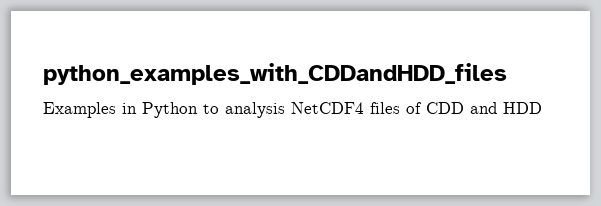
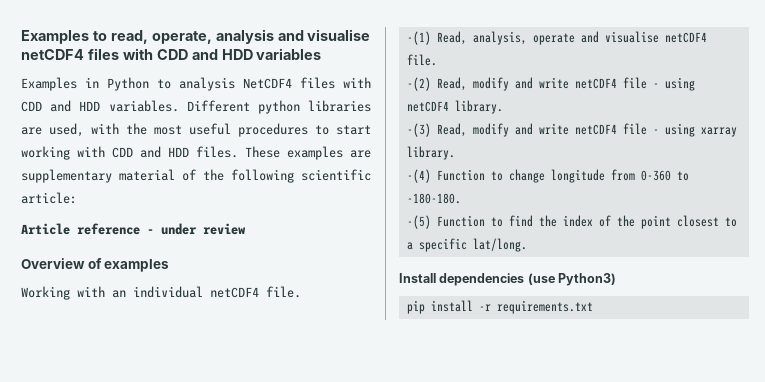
[43,63,507,85] python_examples_with_CDDandHDD_files -> [21,29,371,44] [21,48,322,60] Examples to read, operate, analysis and visualise netCDF4 files with CDD and HDD variables
[406,102,542,114] of CDD and HDD -> [343,77,371,88] [21,100,371,114] [21,123,371,137] [21,146,371,160] [21,169,371,183] [21,192,77,204] [21,223,246,235] [21,258,170,272] [21,286,301,300] [406,31,707,45] [406,54,437,66] [406,77,695,91] [406,100,503,114] [406,123,737,137] [406,146,455,160] [406,169,689,183] [406,193,461,204] [406,215,737,229] [406,238,527,252] [399,273,617,286] [406,300,593,314] with CDD and HDD variables. Different python libraries are used, with the most useful procedures to start working with CDD and HDD files. These examples are supplementary material of the following scientific article: // Article reference - under review // Overview of examples // Working with an individual netCDF4 file. // -(1) Read, analysis, operate and visualise netCDF4 file. // -(2) Read, modify and write netCDF4 file - using netCDF4 library. // -(3) Read, modify and write netCDF4 file - using xarray library. // -(4) Function to change longitude from 0-360 to -180-180. // -(5) Function to find the index of the point closest to a specific lat/long. // Install dependencies (use Python3) // pip install -r requirements.txt

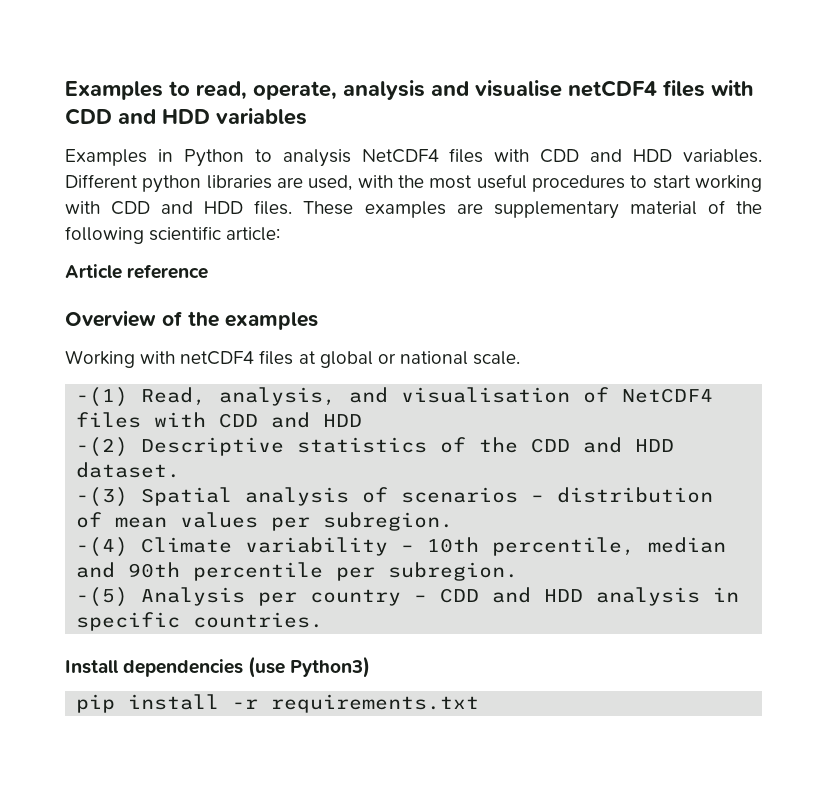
[147,223,246,235] - under review -> (209, 271) none
(102, 263) none -> [188,311,219,327] the
[112,286,301,298] [406,31,707,45] [406,54,437,66] [406,77,695,91] [406,100,503,114] [406,123,737,137] [406,146,455,160] [406,169,689,183] [406,193,461,204] [406,215,737,229] [406,238,527,252] an individual netCDF4 file. // -(1) Read, analysis, operate and visualise netCDF4 file. // -(2) Read, modify and write netCDF4 file - using netCDF4 library. // -(3) Read, modify and write netCDF4 file - using xarray library. // -(4) Function to change longitude from 0-360 to -180-180. // -(5) Function to find the index of the point closest to a specific lat/long. -> [180,350,521,368] [76,387,714,407] [76,412,363,428] [76,437,675,457] [76,462,181,478] [76,487,714,507] [76,512,454,531] [76,537,727,557] [76,562,519,581] [76,587,740,607] [76,612,324,631] netCDF4 files at global or national scale. // -(1) Read, analysis, and visualisation of NetCDF4 files with CDD and HDD // -(2) Descriptive statistics of the CDD and HDD dataset. // -(3) Spatial analysis of scenarios – distribution of mean values per subregion. // -(4) Climate variability – 10th percentile, median and 90th percentile per subregion. // -(5) Analysis per country – CDD and HDD analysis in specific countries.

